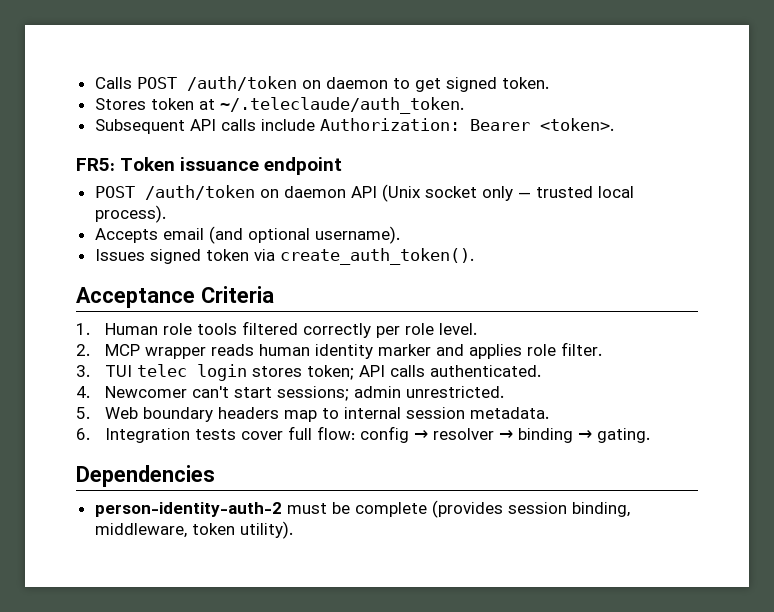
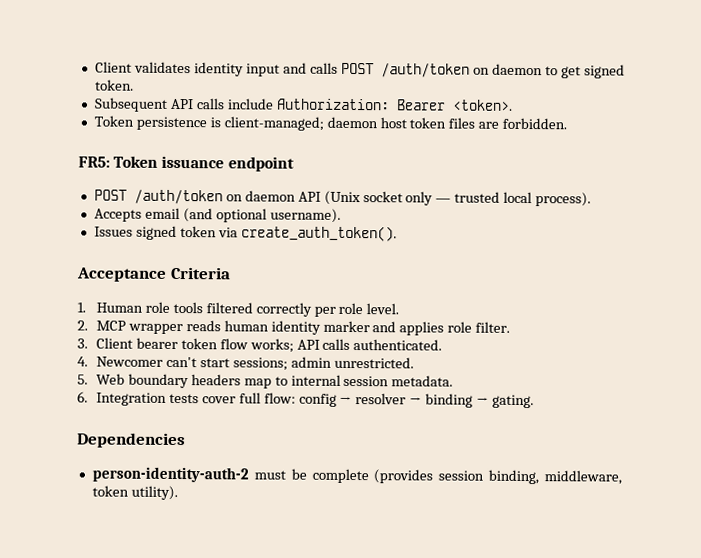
[94,77,132,89] Calls -> [94,61,338,77] Client validates identity input and calls
[94,97,464,114] // Stores token at ~/.teleclaude/auth_token. -> (134, 85) none
(614, 124) none -> [93,115,568,131] // Token persistence is client-managed; daemon host token files are forbidden.
[105,364,355,381] TUI telec login stores token; -> [95,337,294,353] Client bearer token flow works;

